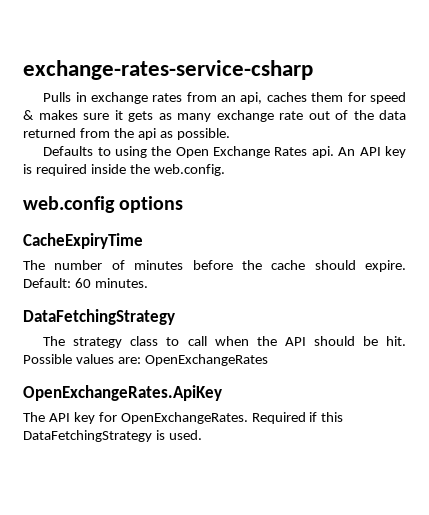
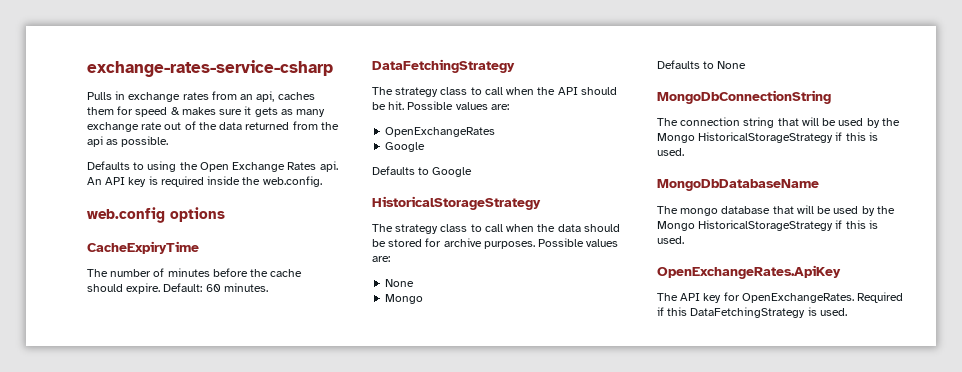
(141, 360) none -> (509, 107) //
(268, 360) none -> [385,142,426,152] [372,166,473,177] [372,196,541,210] [372,224,620,234] [372,238,619,249] [372,256,390,262] [385,279,415,287] [385,294,424,304] [657,60,747,69] [657,90,831,104] [657,117,900,128] [657,132,878,143] [657,148,684,156] [657,179,819,191] [657,205,895,216] [657,220,878,231] [657,236,684,244] // Google // Defaults to Google // HistoricalStorageStrategy // The strategy class to call when the data should be stored for archive purposes. Possible values are: // None // Mongo // Defaults to None // MongoDbConnectionString // The connection string that will be used by the Mongo HistoricalStorageStrategy if this is used. // MongoDbDatabaseName // The mongo database that will be used by the Mongo HistoricalStorageStrategy if this is used.

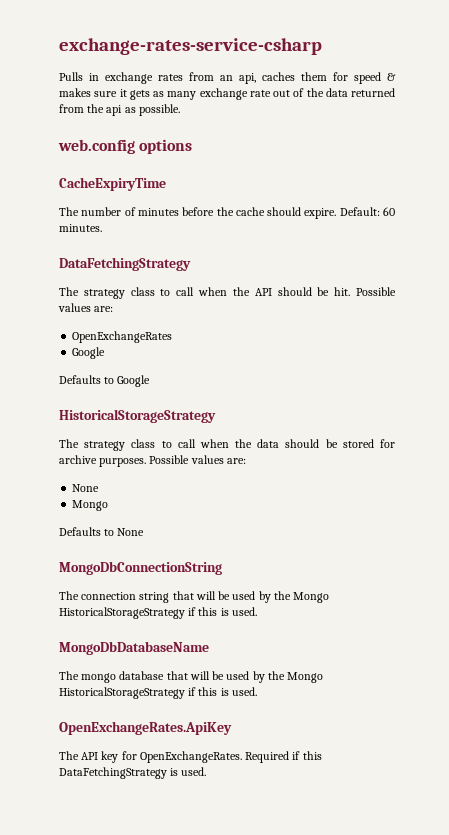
[87,161,338,172] [87,176,322,187] // Defaults to using the Open Exchange Rates api. An API key is required inside the web.config. -> (180, 110) none

